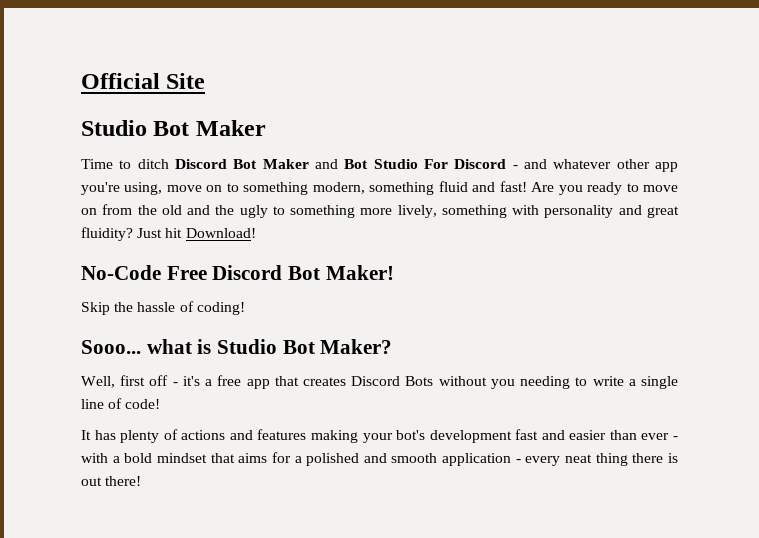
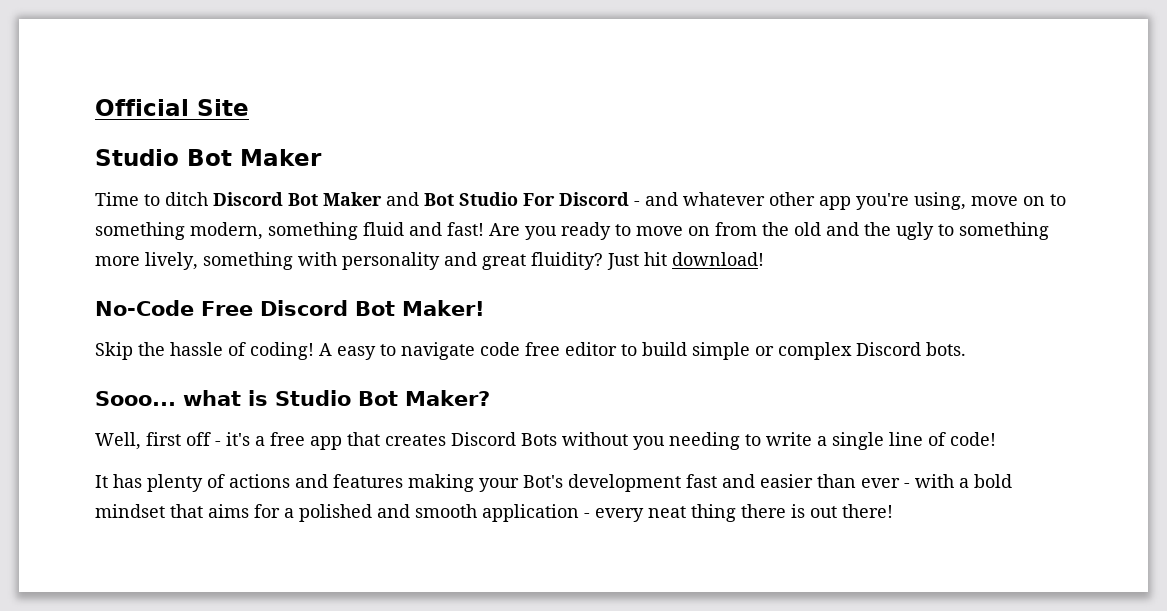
[185,228,256,238] Download! -> [672,252,764,266] download!
(245, 308) none -> [319,342,966,360] A easy to navigate code free editor to build simple or complex Discord bots.
[396,430,426,440] bot's -> [523,475,563,488] Bot's

